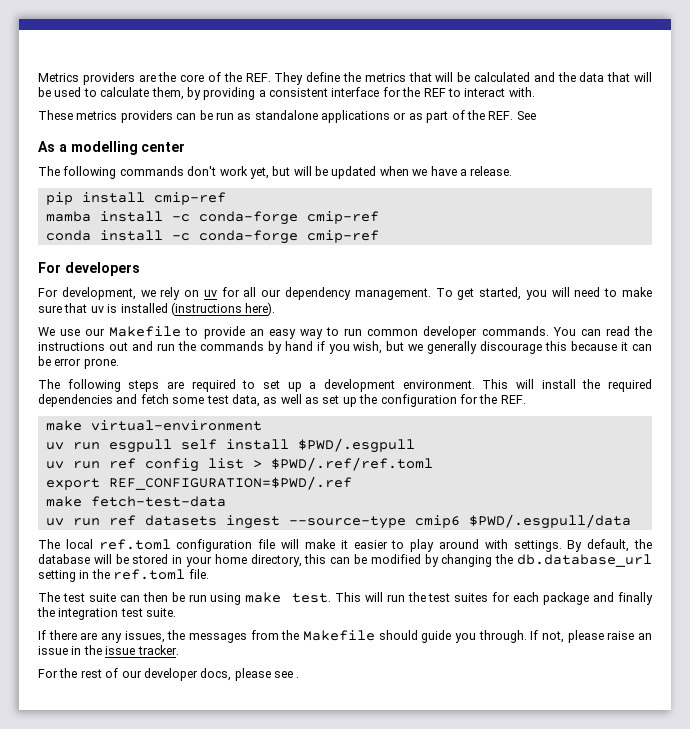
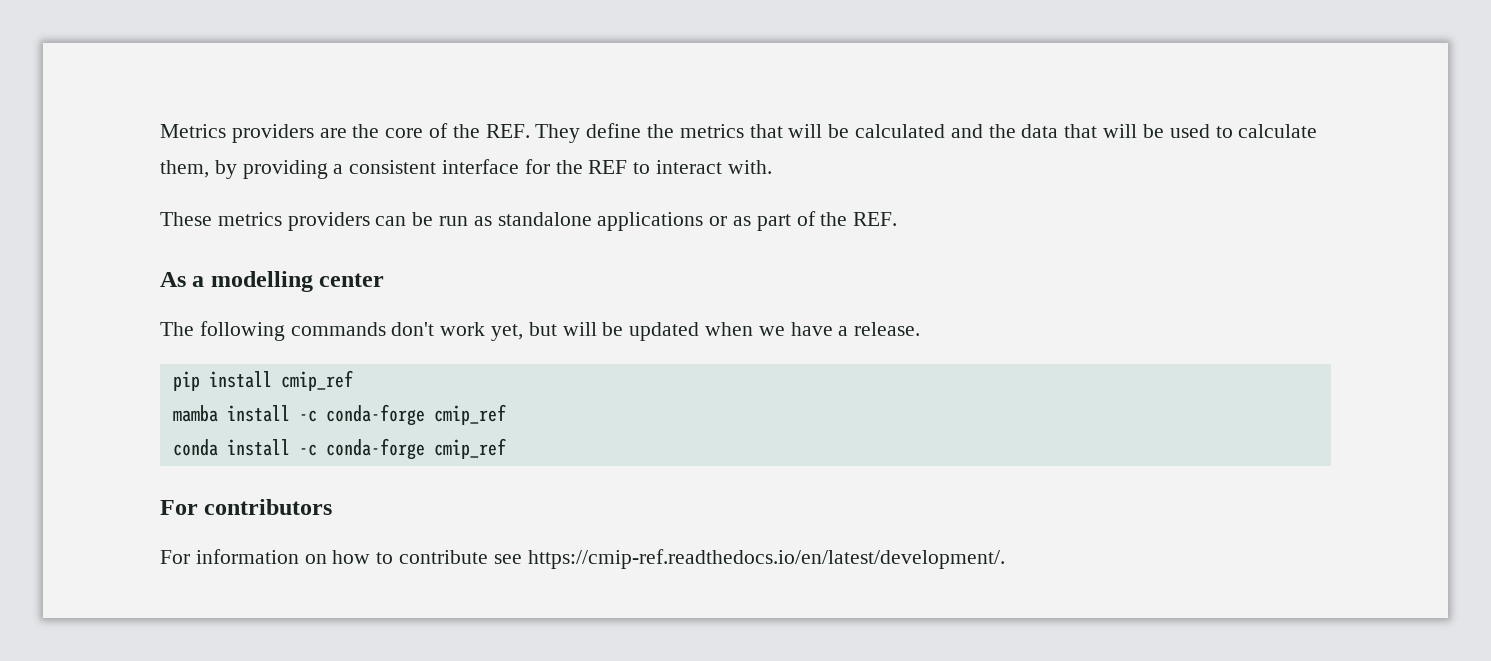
[516,111,536,120] See -> (898, 219) none
[153,192,226,205] cmip-ref -> [280,370,353,391] cmip_ref
[306,211,379,224] cmip-ref -> [433,404,506,425] cmip_ref
[306,230,379,243] [38,262,140,276] [38,287,653,300] [38,302,276,316] [38,326,653,339] [38,341,653,354] [38,356,119,369] [38,379,652,392] [38,394,526,407] [45,420,262,431] [45,438,415,453] [45,457,433,472] [45,476,352,490] [45,496,226,507] [45,514,631,529] [38,539,652,552] [38,554,653,567] [38,569,209,582] [38,592,653,605] [37,607,177,620] [38,630,652,643] [38,645,179,655] [38,668,300,681] cmip-ref // For developers // For development, we rely on uv for all our dependency management. To get started, you will need to make sure that uv is installed (instructions here). // We use our Makefile to provide an easy way to run common developer commands. You can read the instructions out and run the commands by hand if you wish, but we generally discourage this because it can be error prone. // The following steps are required to set up a development environment. This will install the required dependencies and fetch some test data, as well as set up the configuration for the REF. // make virtual-environment // uv run esgpull self install $PWD/.esgpull // uv run ref config list > $PWD/.ref/ref.toml // export REF_CONFIGURATION=$PWD/.ref // make fetch-test-data // uv run ref datasets ingest --source-type cmip6 $PWD/.esgpull/data // The local ref.toml configuration file will make it easier to play around with settings. By default, the database will be stored in your home directory, this can be modified by changing the db.database_url setting in the ref.toml file. // The test suite can then be run using make test. This will run the test suites for each package and finally the integration test suite. // If there are any issues, the messages from the Makefile should guide you through. If not, please raise an issue in the issue tracker. // For the rest of our developer docs, please see . -> [433,438,506,459] [160,499,333,515] [160,549,1005,569] cmip_ref // For contributors // For information on how to contribute see https://cmip-ref.readthedocs.io/en/latest/development/.

